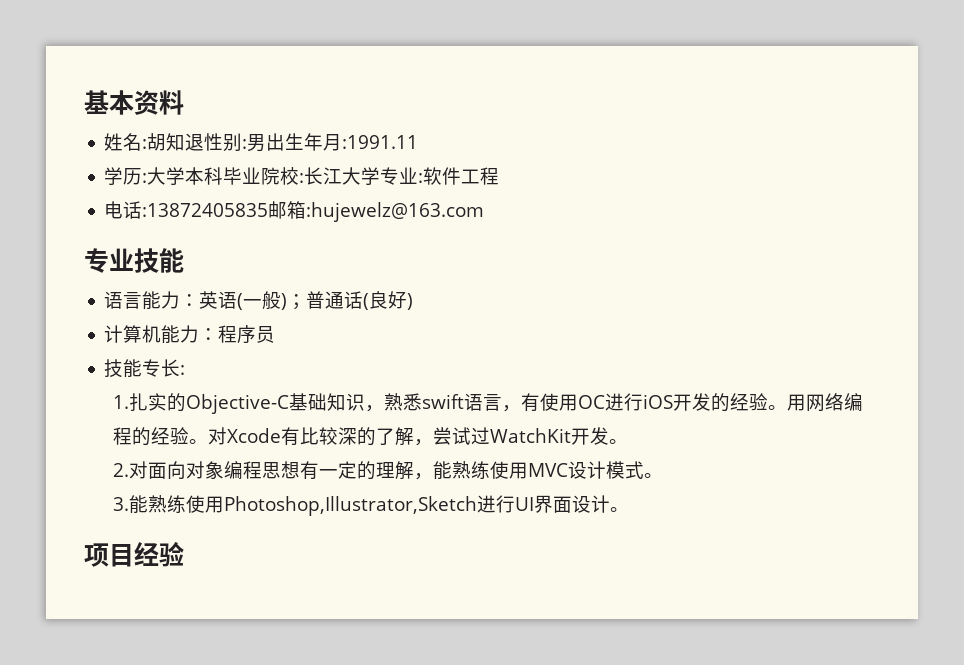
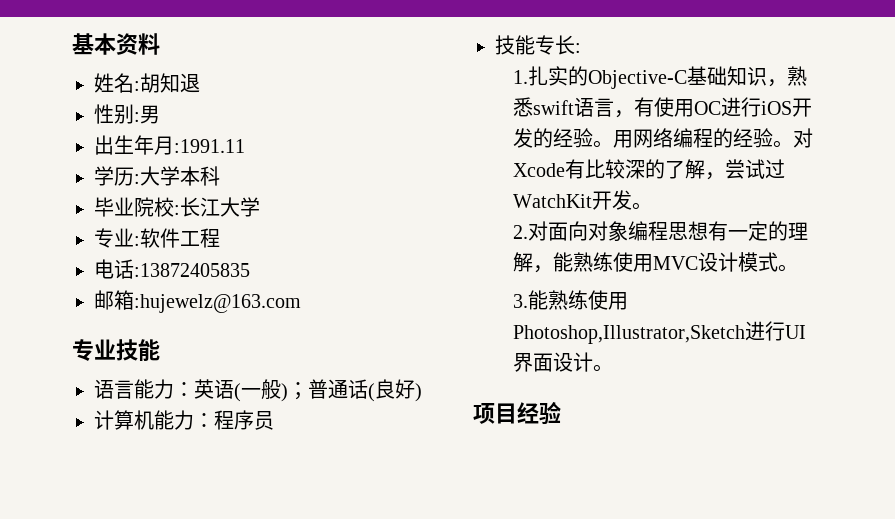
(205, 142) none -> (200, 83) //
(267, 143) none -> (160, 114) //
(224, 176) none -> (220, 176) //
(381, 176) none -> (260, 207) //
(269, 210) none -> (250, 270) //

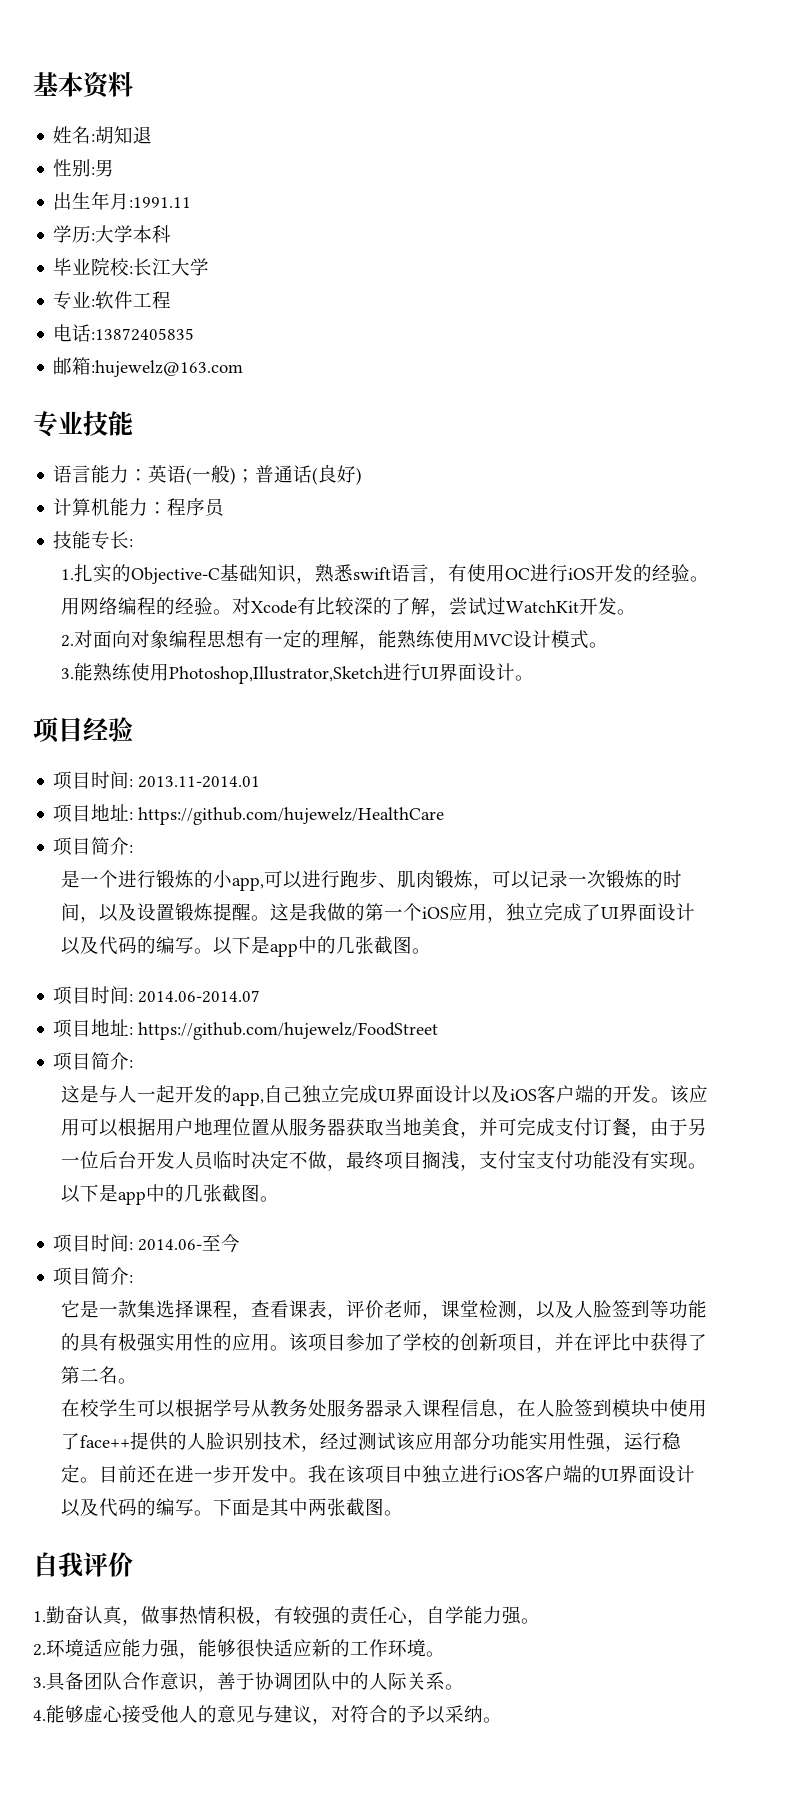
(561, 413) none -> [53,771,261,790] [53,804,445,825] [53,837,134,856] [60,870,682,891] [60,902,695,923] [60,936,431,957] [53,986,261,1005] [53,1019,439,1040] [53,1052,134,1071] [60,1084,708,1106] [60,1117,707,1138] [60,1150,707,1171] [60,1184,279,1205] [53,1234,241,1253] [53,1267,134,1286] [60,1299,707,1320] [60,1332,707,1353] [60,1366,137,1384] [60,1399,707,1419] [60,1432,681,1452] [60,1464,695,1484] [60,1498,403,1517] [33,1552,133,1577] [33,1605,540,1626] [33,1639,445,1659] [33,1672,464,1692] [33,1705,502,1725] // 项目时间: 2013.11-2014.01 // 项目地址: https://github.com/hujewelz/HealthCare // 项目简介: // 是一个进行锻炼的小app,可以进行跑步、肌肉锻炼，可以记录一次锻炼的时间，以及设置锻炼提醒。这是我做的第一个iOS应用，独立完成了UI界面设计以及代码的编写。以下是app中的几张截图。 // 项目时间: 2014.06-2014.07 // 项目地址: https://github.com/hujewelz/FoodStreet // 项目简介: // 这是与人一起开发的app,自己独立完成UI界面设计以及iOS客户端的开发。该应用可以根据用户地理位置从服务器获取当地美食，并可完成支付订餐，由于另一位后台开发人员临时决定不做，最终项目搁浅，支付宝支付功能没有实现。以下是app中的几张截图。 // 项目时间: 2014.06-至今 // 项目简介: // 它是一款集选择课程，查看课表，评价老师，课堂检测，以及人脸签到等功能的具有极强实用性的应用。该项目参加了学校的创新项目，并在评比中获得了第二名。 // 在校学生可以根据学号从教务处服务器录入课程信息，在人脸签到模块中使用了face++提供的人脸识别技术，经过测试该应用部分功能实用性强，运行稳定。目前还在进一步开发中。我在该项目中独立进行iOS客户端的UI界面设计以及代码的编写。下面是其中两张截图。 // 自我评价 // 1.勤奋认真，做事热情积极，有较强的责任心，自学能力强。 // 2.环境适应能力强，能够很快适应新的工作环境。 // 3.具备团队合作意识，善于协调团队中的人际关系。 // 4.能够虚心接受他人的意见与建议，对符合的予以采纳。

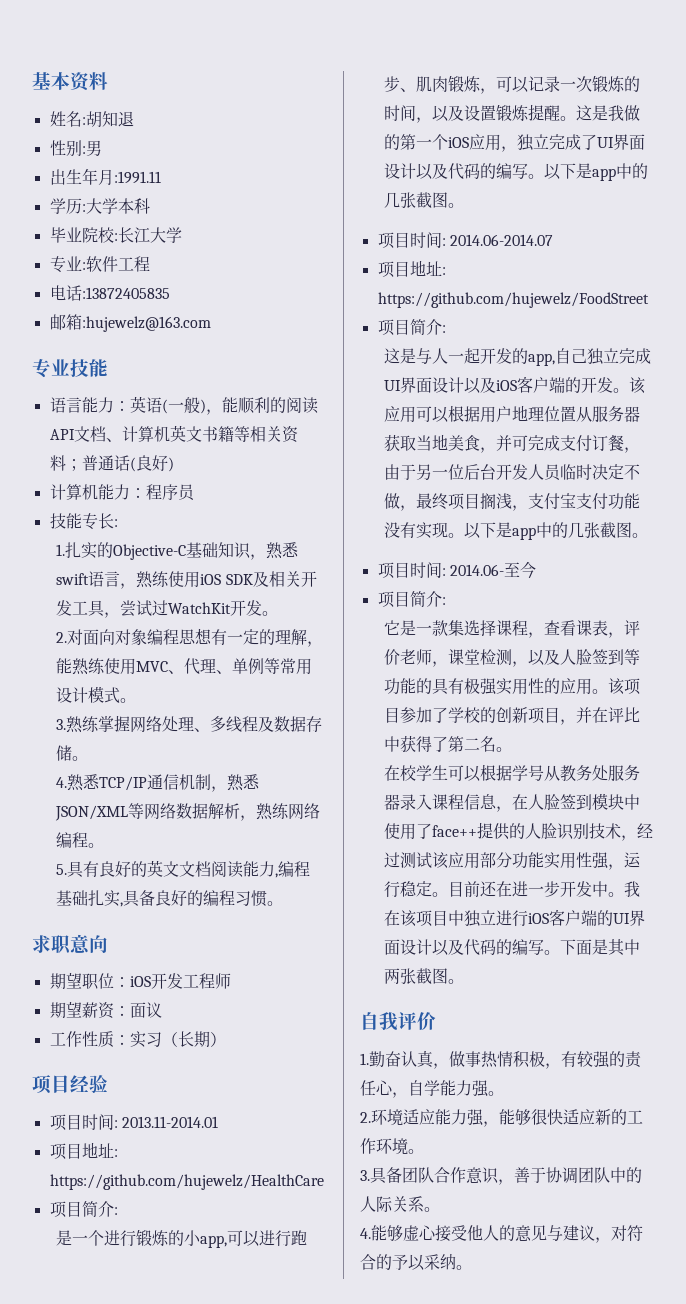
(237, 476) none -> [205,397,318,415] [49,425,299,443] [49,455,66,471] ，能顺利的阅读API文档、计算机英文书籍等相关资料
[447,564,709,582] [60,597,430,615] 有使用OC进行iOS开发的经验。用网络编程的经验。对Xcode有比较深的了解 -> [136,571,317,588] [56,600,106,617] 熟练使用iOS SDK及相关开发工具
(513, 640) none -> [168,658,313,675] 、代理、单例等常用
[73,663,534,684] 能熟练使用Photoshop,Illustrator,Sketch进行UI界面设计。 -> [66,715,323,733] [56,745,89,761] [56,774,261,792] [55,803,321,821] [56,832,105,848] [56,860,311,878] [56,890,284,907] [32,934,108,955] [49,972,231,990] [49,1001,162,1019] [49,1031,226,1048] 熟练掌握网络处理、多线程及数据存储。 // 4.熟悉TCP/IP通信机制，熟悉JSON/XML等网络数据解析，熟练网络编程。 // 5.具有良好的英文文档阅读能力,编程基础扎实,具备良好的编程习惯。 // 求职意向 // 期望职位：iOS开发工程师 // 期望薪资：面议 // 工作性质：实习（长期）

